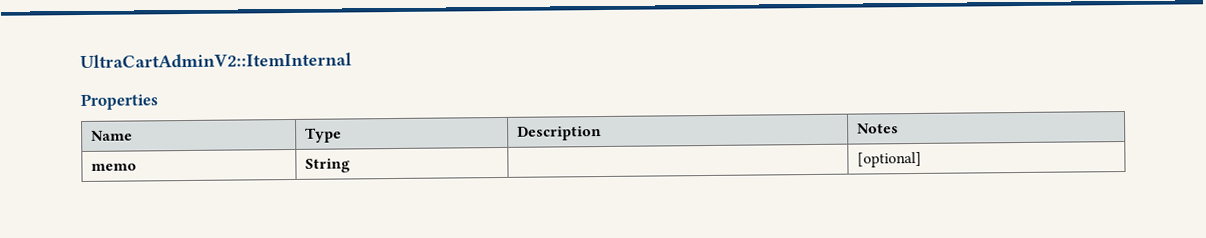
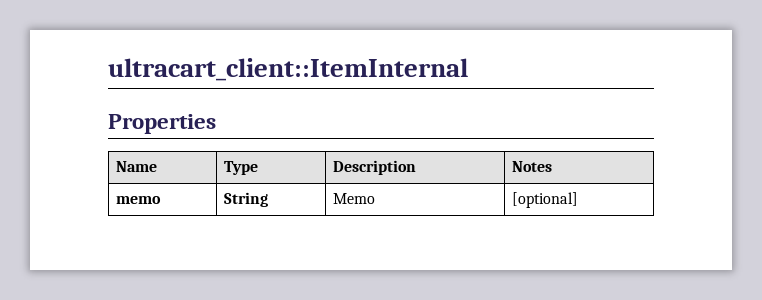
[80,52,352,69] UltraCartAdminV2::ItemInternal -> [108,58,468,81] ultracart_client::ItemInternal
(351, 165) none -> [332,193,375,204] Memo

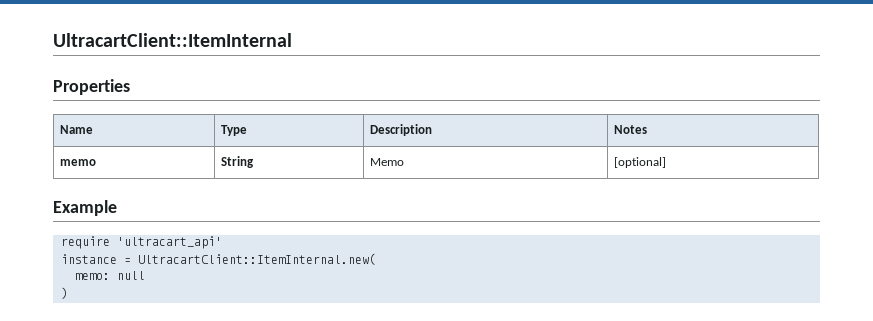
[108,58,468,81] ultracart_client::ItemInternal -> [53,33,292,47] UltracartClient::ItemInternal
(578, 200) none -> [53,200,117,216] [61,236,223,249] [61,253,377,265] [75,271,146,280] [61,287,69,299] // Example // require 'ultracart_api' // instance = UltracartClient::ItemInternal.new( // memo: null // )

